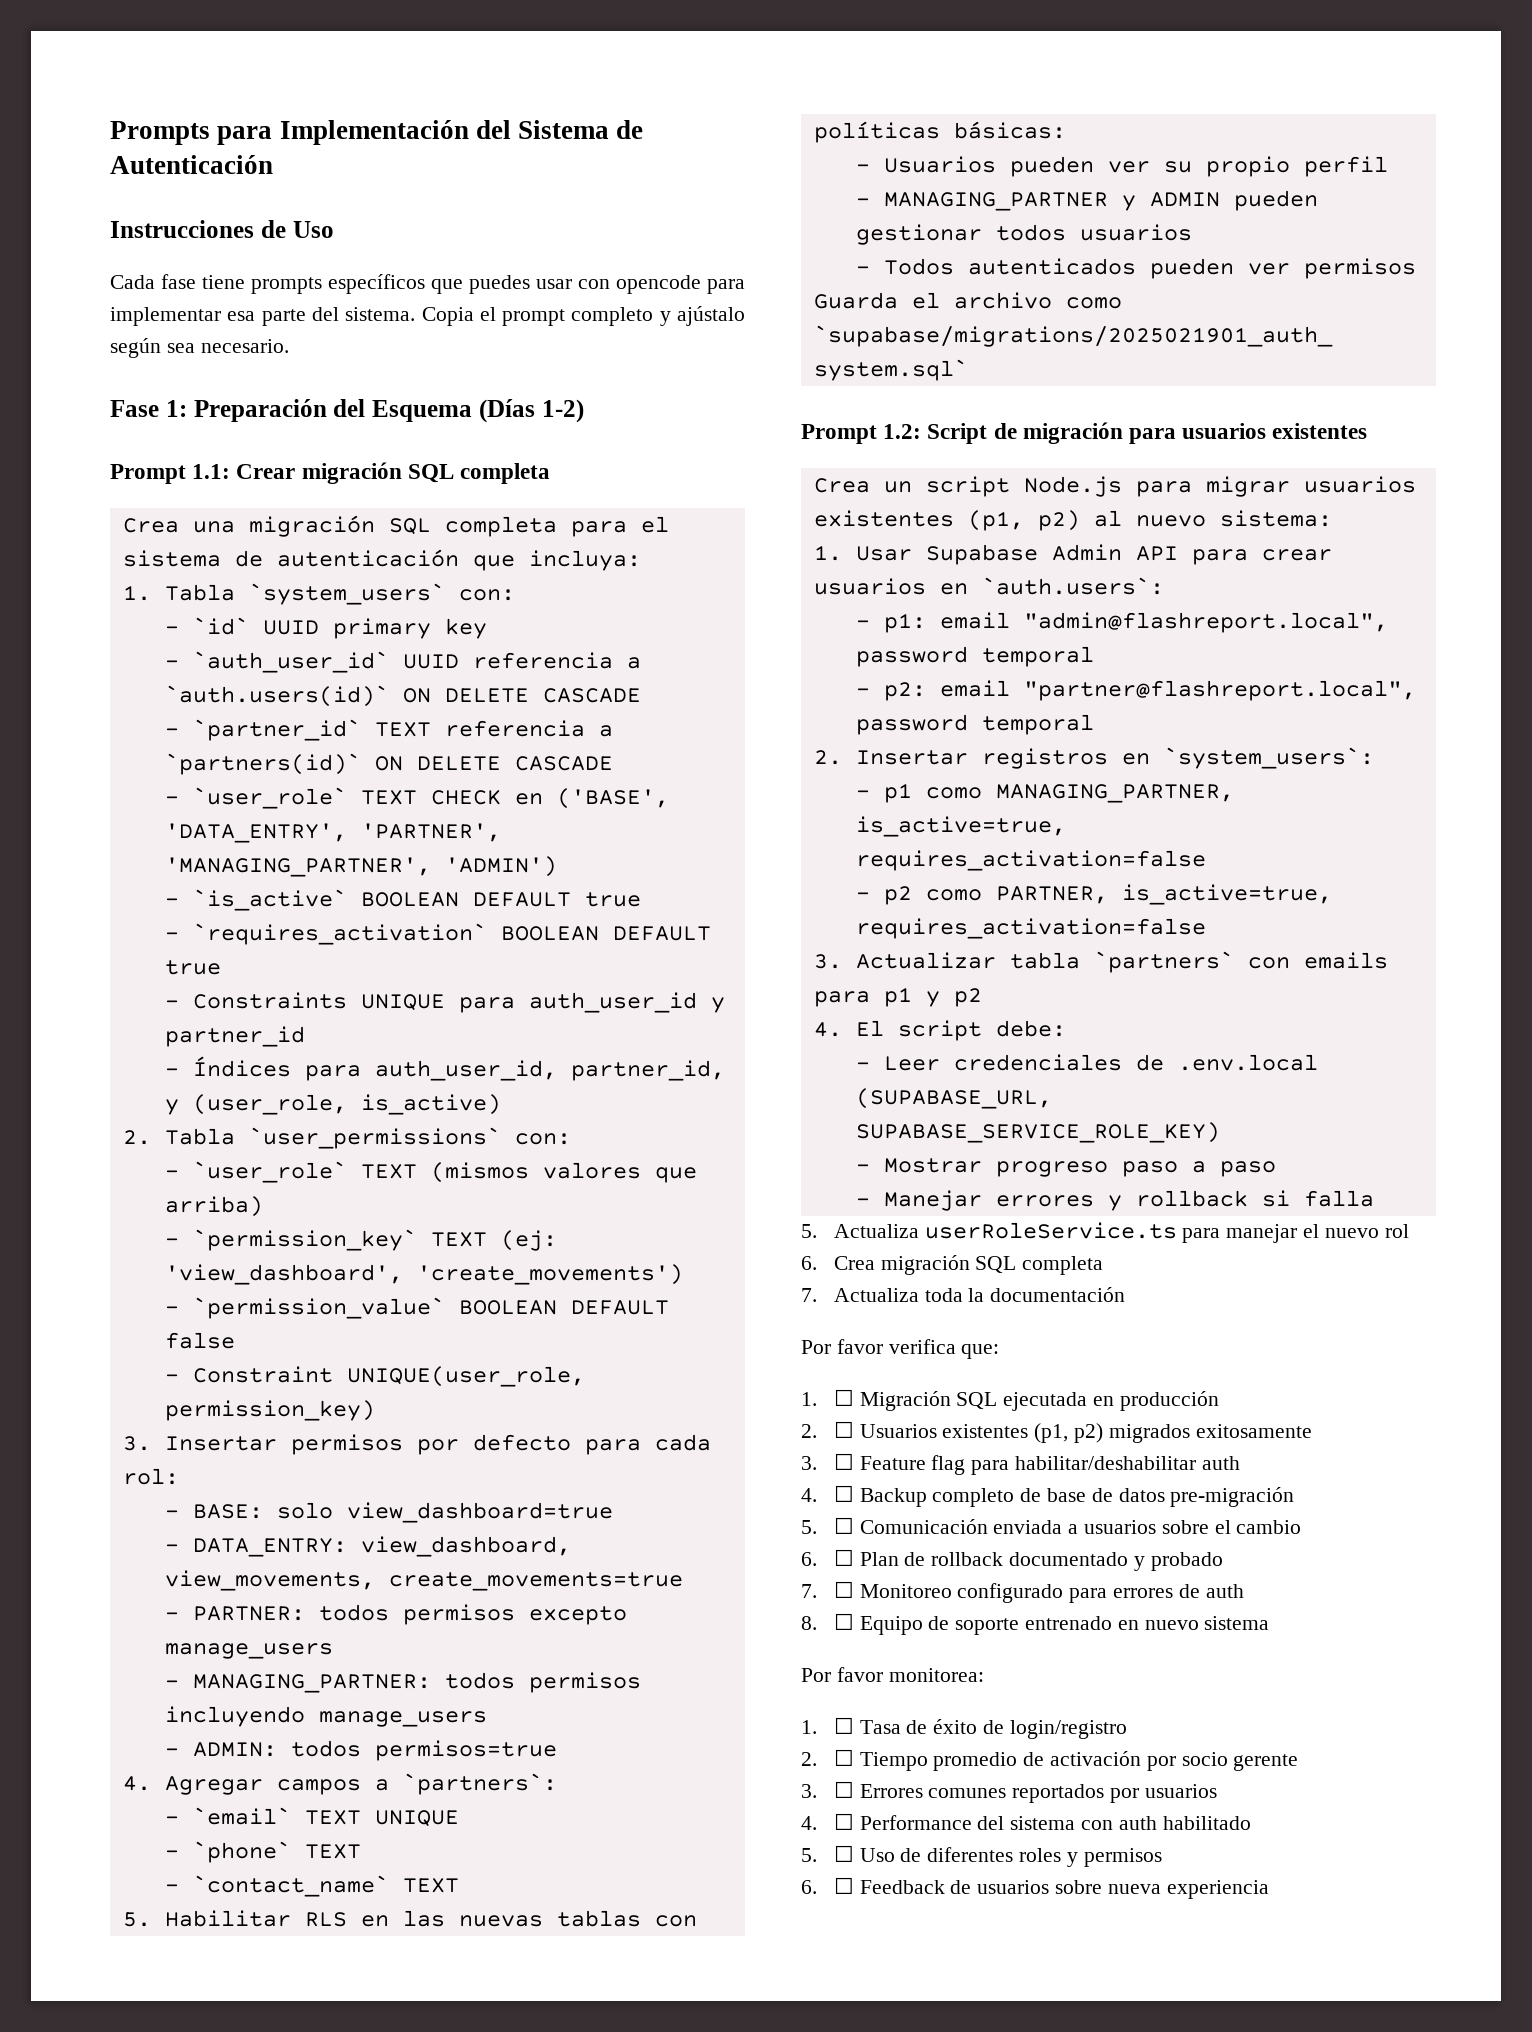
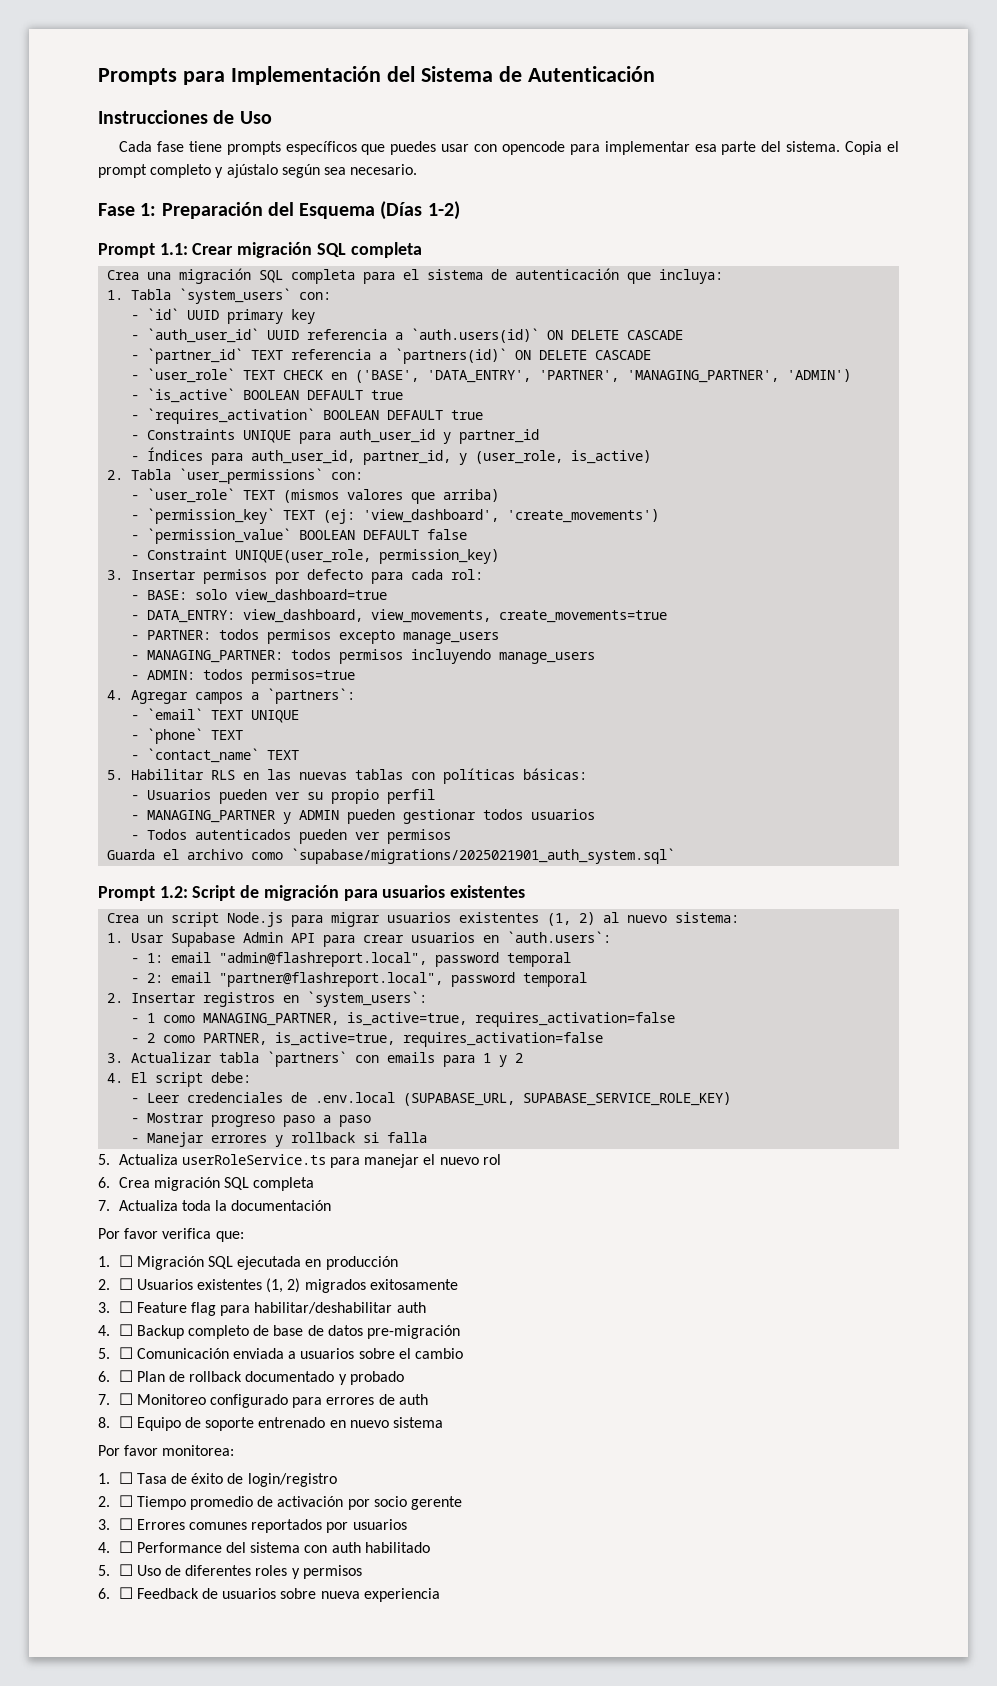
[967,510,1080,531] (p1, p2) -> [547,912,596,926] (1, 2)
[883,613,926,633] p1: -> [147,953,164,963] 1:
[883,682,926,701] p2: -> [147,973,164,983] 2:
[883,783,912,803] p1 -> [147,1013,156,1023] 1
[883,886,912,905] p2 -> [147,1033,156,1043] 2
[883,987,982,1007] p1 y p2 -> [483,1053,524,1067] 1 y 2
[1034,1423,1103,1443] (p1, p2) -> [266,1278,301,1293] (1, 2)

